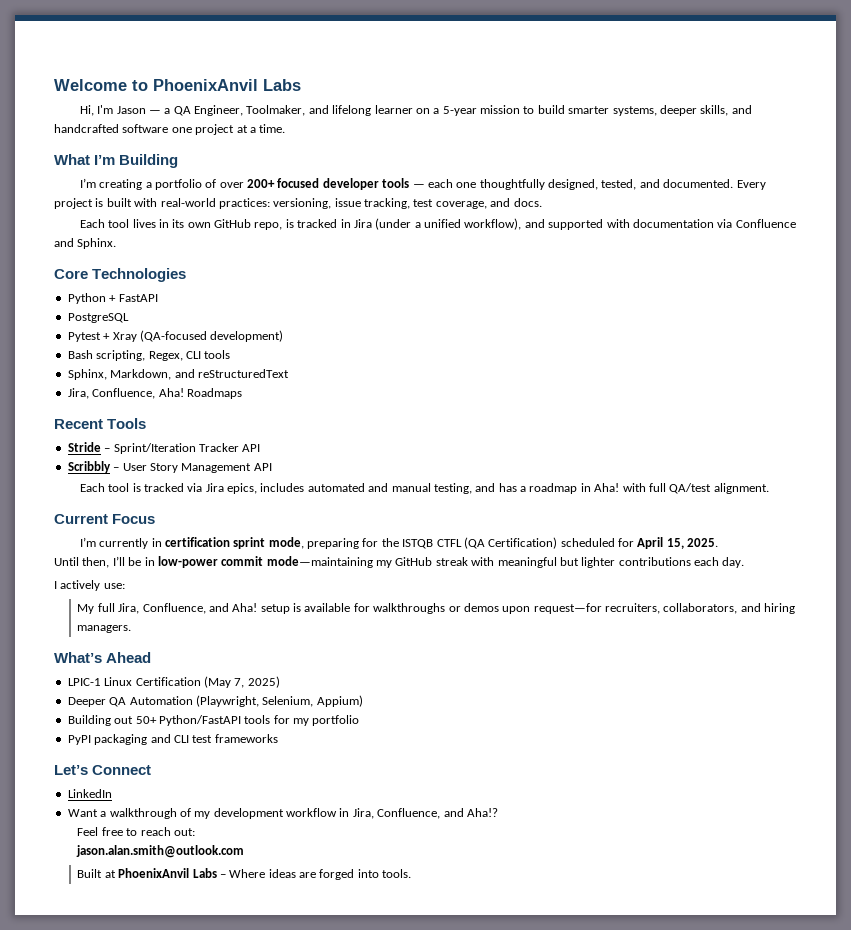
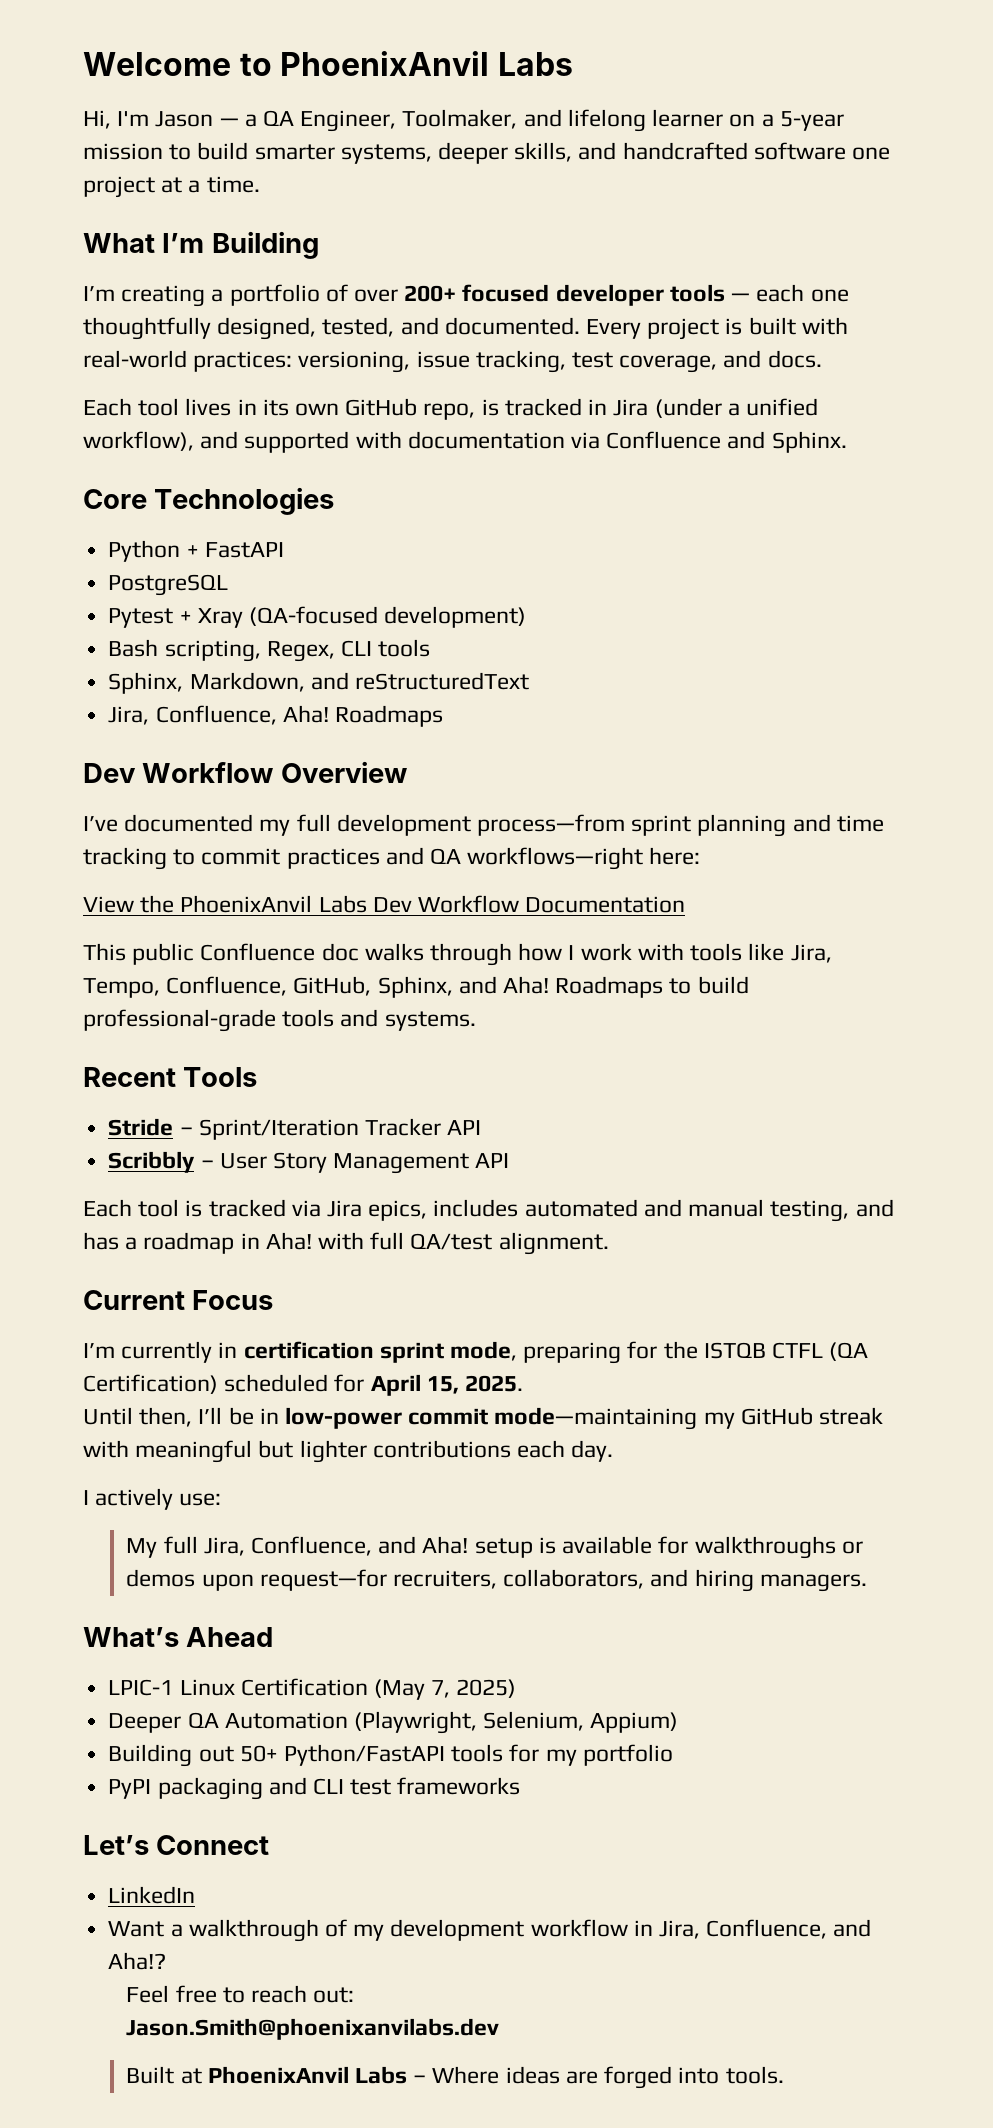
(242, 393) none -> [83,761,407,783] [83,814,884,837] [83,847,701,870] [83,895,686,913] [83,943,832,966] [83,976,749,998] [83,1009,476,1032] // Dev Workflow Overview // I’ve documented my full development process—from sprint planning and time tracking to commit practices and QA workflows—right here: // View the PhoenixAnvil Labs Dev Workflow Documentation // This public Confluence doc walks through how I work with tools like Jira, Tempo, Confluence, GitHub, Sphinx, and Aha! Roadmaps to build professional-grade tools and systems.
[76,845,245,858] jason.alan.smith@outlook.com -> [126,2018,500,2040] Jason.Smith@phoenixanvilabs.dev

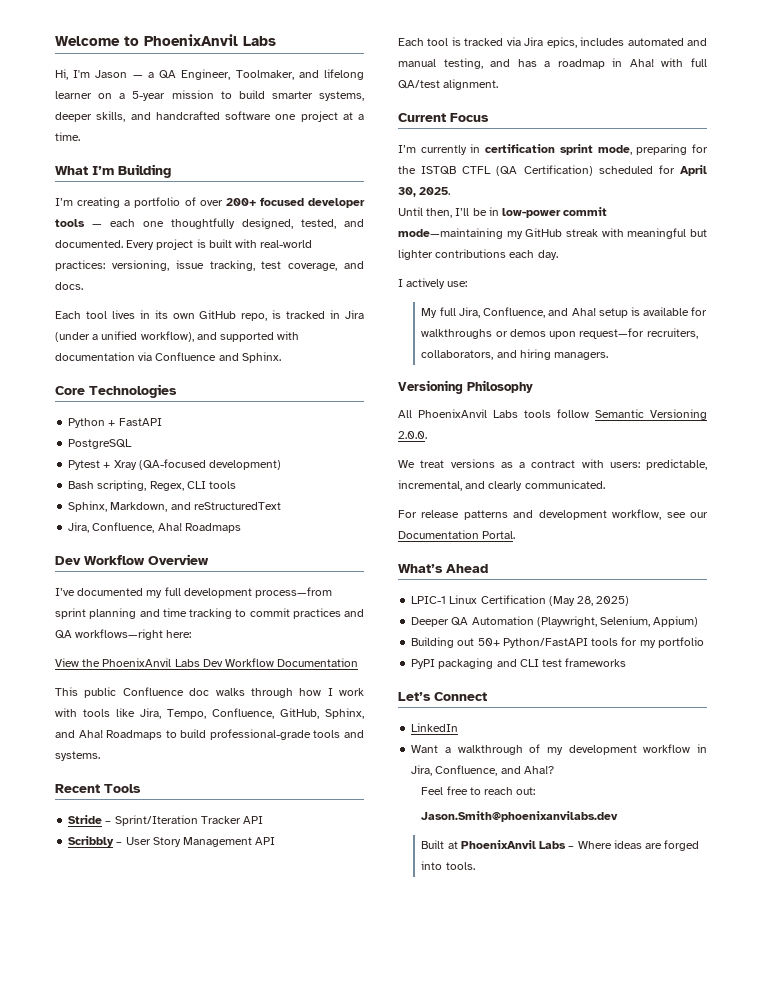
[426,1376,459,1394] 15, -> [398,187,416,197] 30,
(867, 1583) none -> [398,380,533,394] [398,409,707,420] [398,431,427,439] [398,459,707,470] [398,480,605,491] [398,509,708,520] [398,530,516,539] // Versioning Philosophy // All PhoenixAnvil Labs tools follow Semantic Versioning 2.0.0. // We treat versions as a contract with users: predictable, incremental, and clearly communicated. // For release patterns and development workflow, see our Documentation Portal.
[431,1680,451,1698] 7, -> [577,596,594,606] 28,

